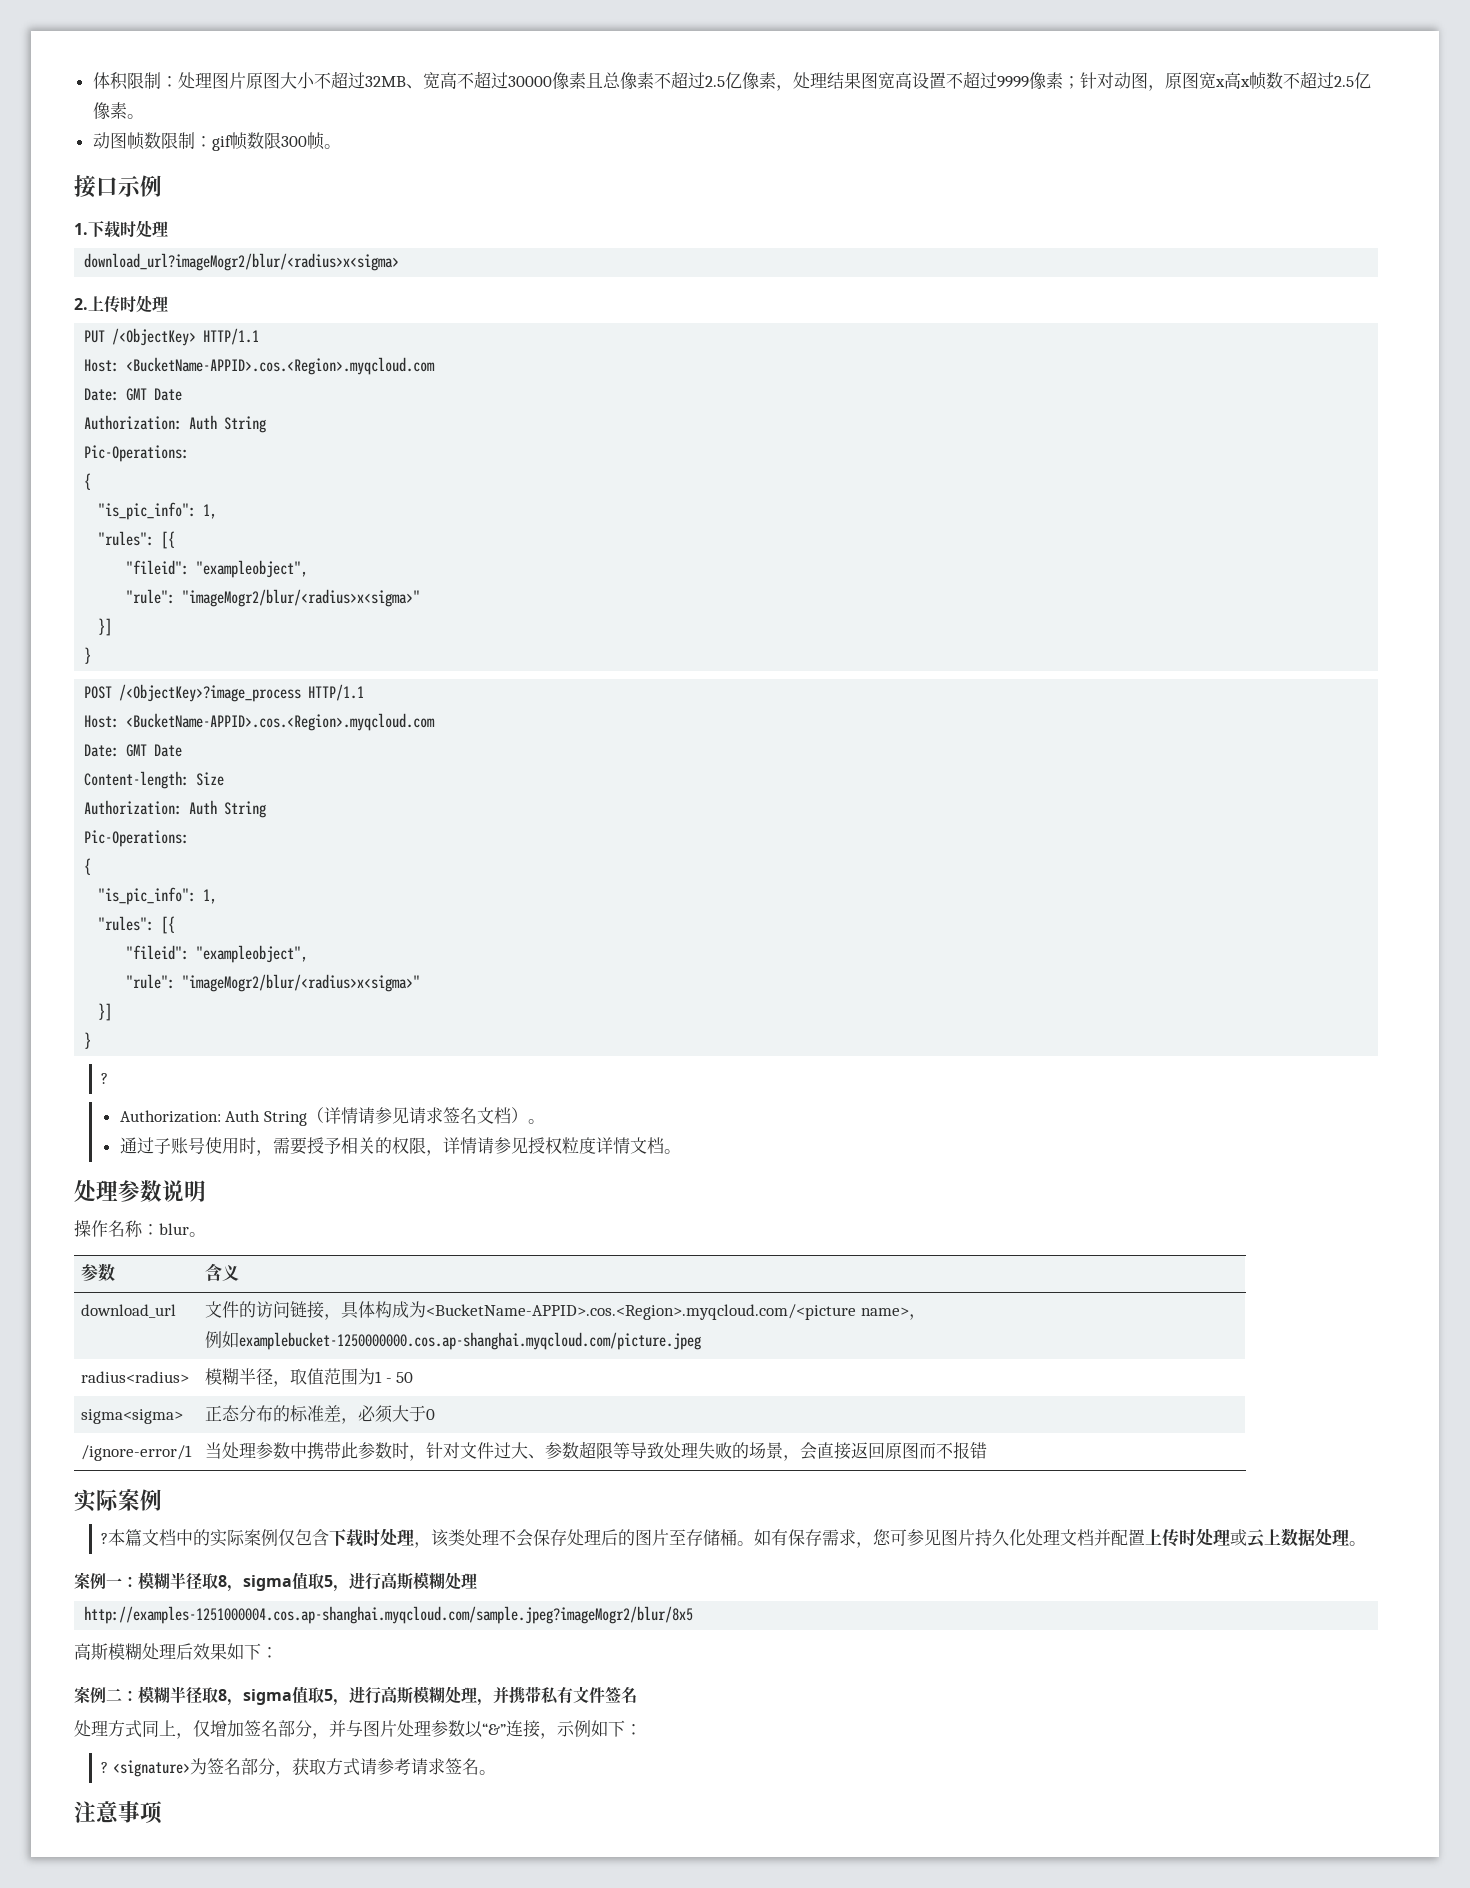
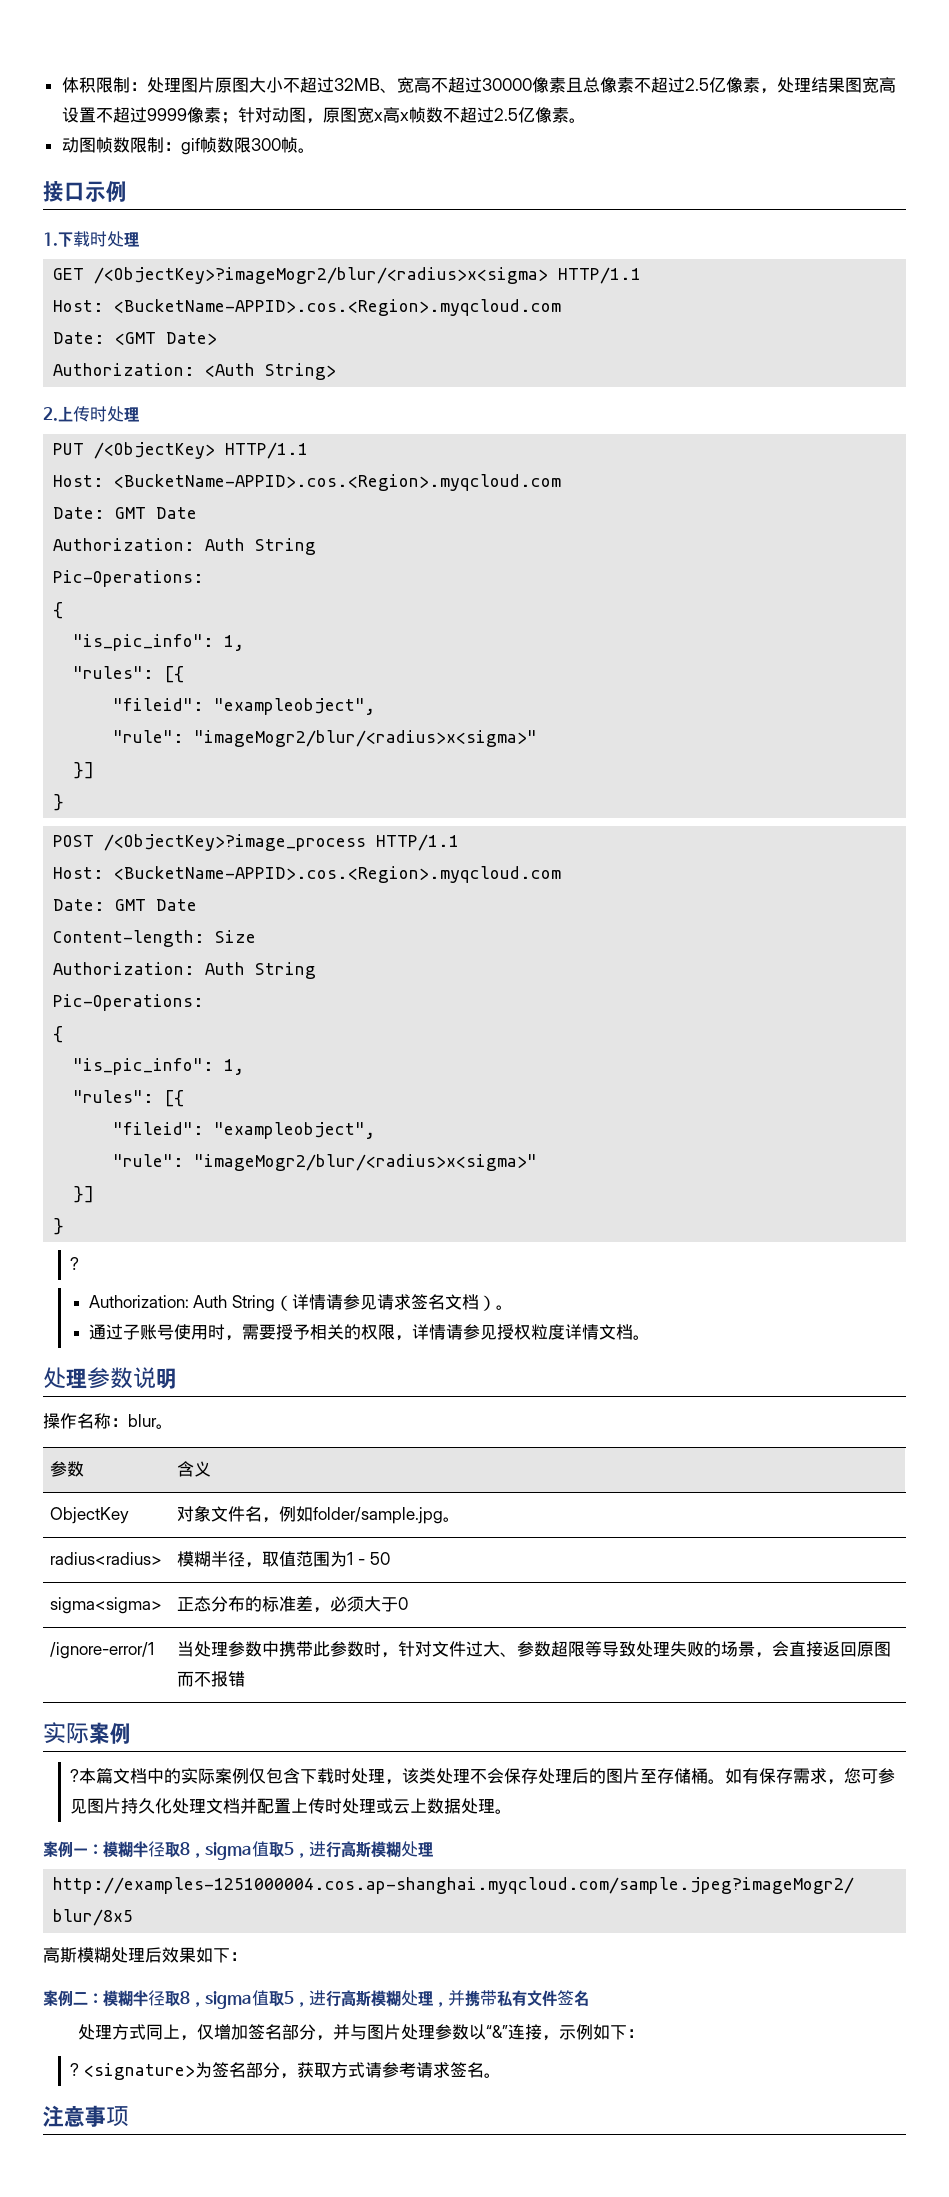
[84,253,400,271] download_url?imageMogr2/blur/<radius>x<sigma> -> [53,267,642,284] [53,299,562,316] [53,332,218,345] [53,363,337,380] GET /<ObjectKey>?imageMogr2/blur/<radius>x<sigma> HTTP/1.1 // Host: <BucketName-APPID>.cos.<Region>.myqcloud.com // Date: <GMT Date> // Authorization: <Auth String>
[80,1304,176,1318] [204,1301,926,1320] [204,1331,701,1350] download_url | 文件的访问链接，具体构成为<BucketName-APPID>.cos.<Region>.myqcloud.com/<picture name>， // 例如examplebucket-1250000000.cos.ap-shanghai.myqcloud.com/picture.jpeg -> [50,1507,130,1524] [177,1505,461,1524] ObjectKey | 对象文件名，例如folder/sample.jpg。

